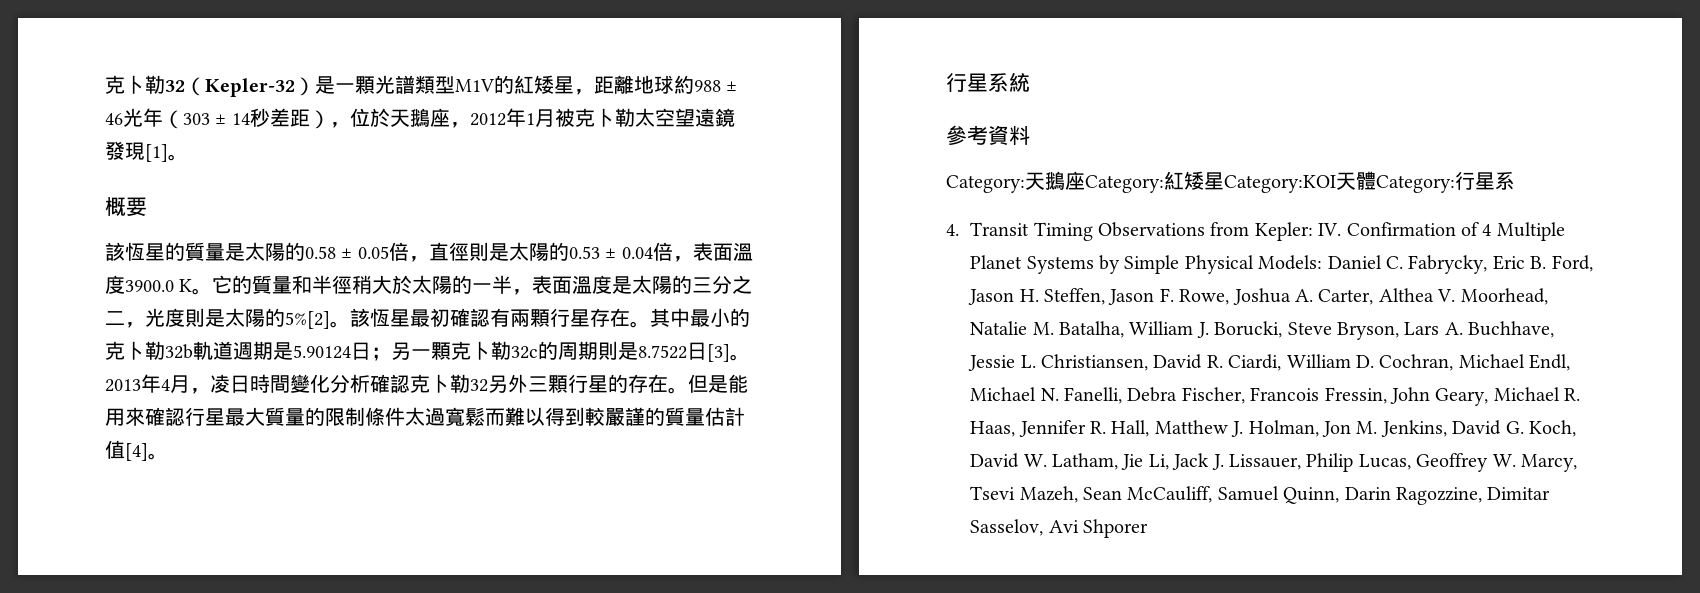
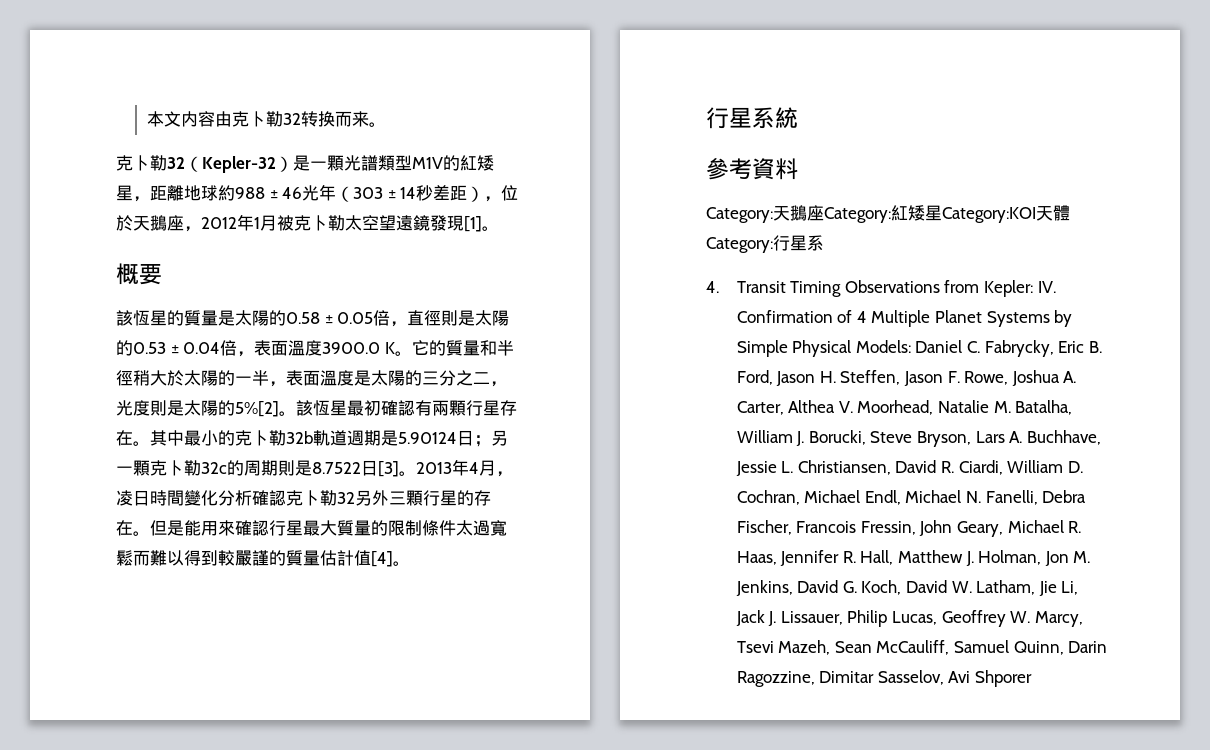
(105, 84) none -> [146,111,386,127] 本文内容由克卜勒32转换而来。 //

